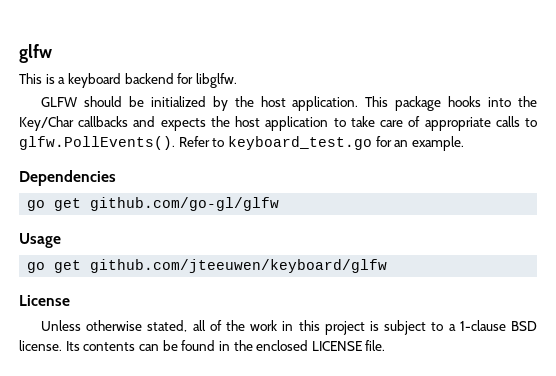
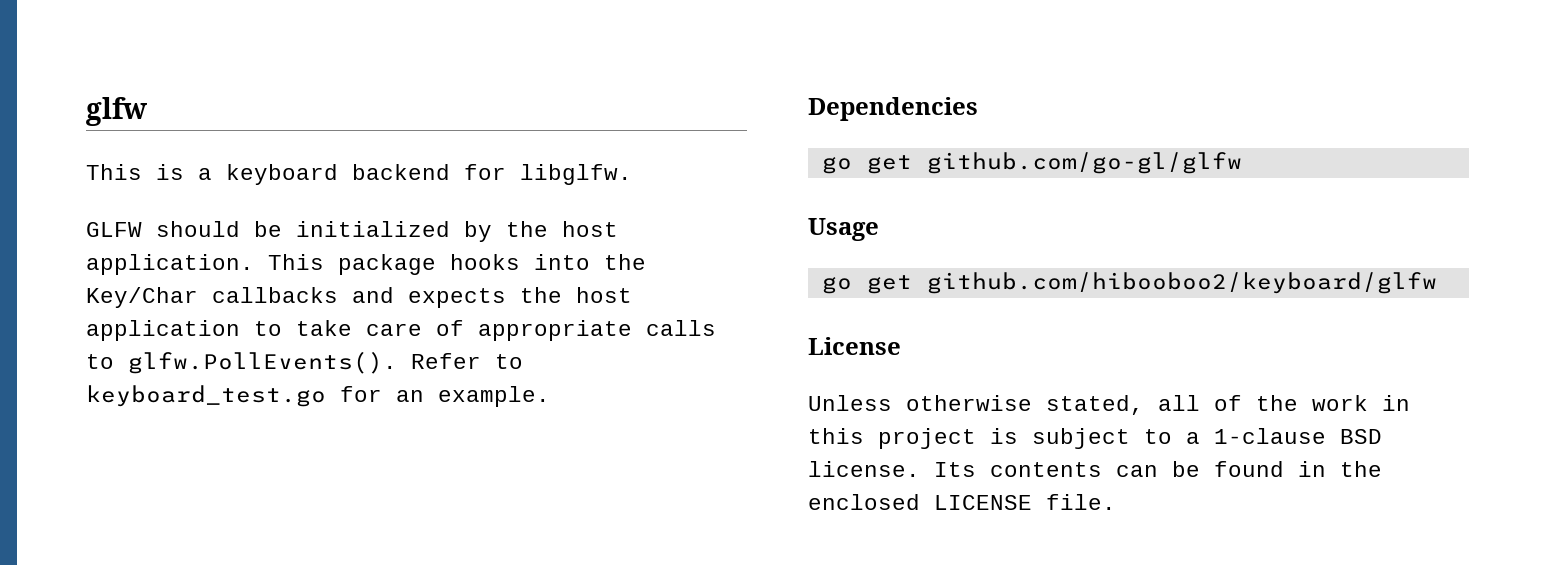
[90,259,388,273] github.com/jteeuwen/keyboard/glfw -> [926,272,1437,294] github.com/hibooboo2/keyboard/glfw

